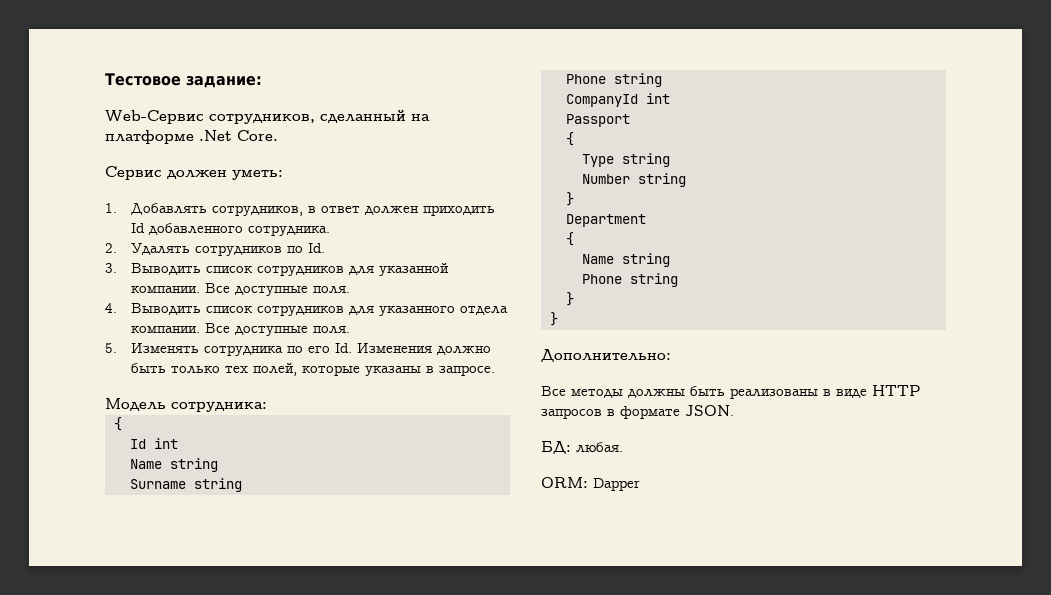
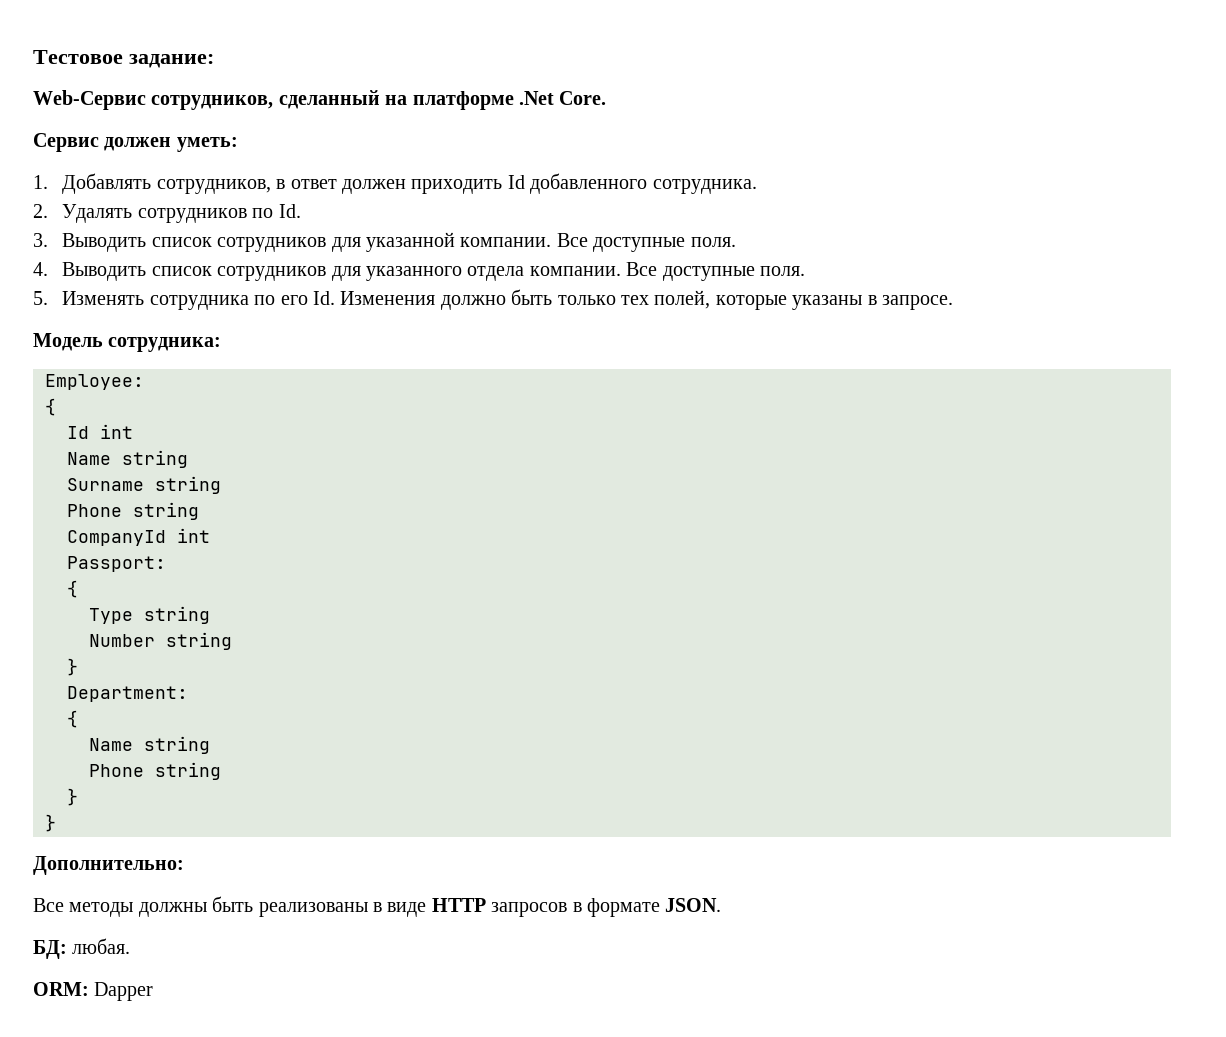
(267, 406) none -> [45,374,144,390] // Employee:
[566,114,630,127] Passport -> [67,556,166,572] Passport:
[566,214,646,227] Department -> [67,686,188,702] Department:

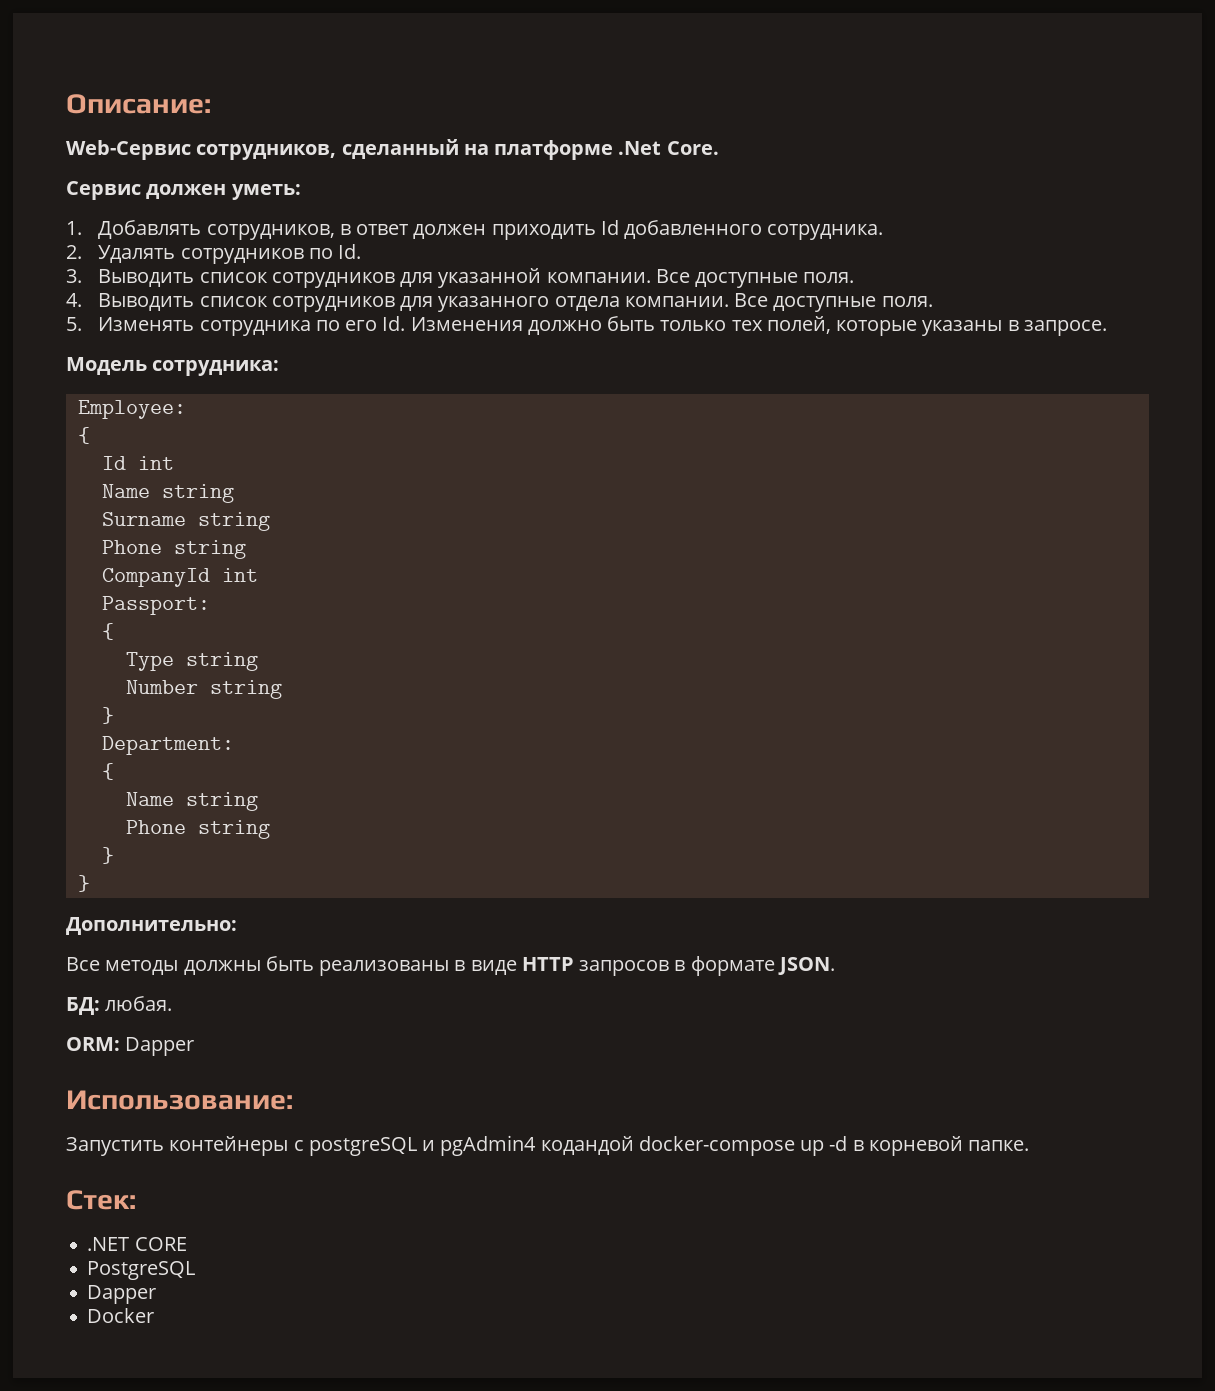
[33,50,214,68] Тестовое задание: -> [66,94,211,114] Описание:
(154, 991) none -> [66,1090,293,1110] [66,1135,1030,1156] [66,1190,136,1210] [87,1237,187,1251] [87,1261,196,1280] [87,1285,157,1304] [87,1308,155,1323] // Использование: // Запустить контейнеры с postgreSQL и pgAdmin4 кодандой docker-compose up -d в корневой папке. // Стек: // .NET CORE // PostgreSQL // Dapper // Docker

